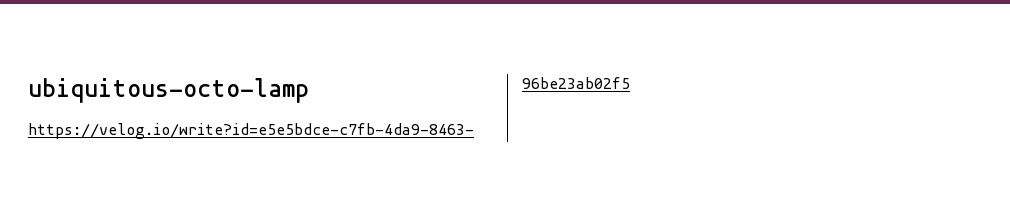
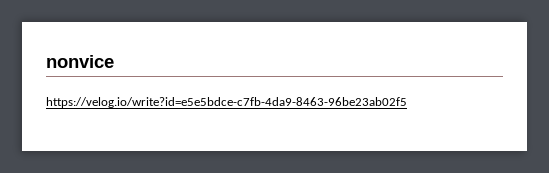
[28,78,309,103] ubiquitous-octo-lamp -> [46,55,114,68] nonvice

